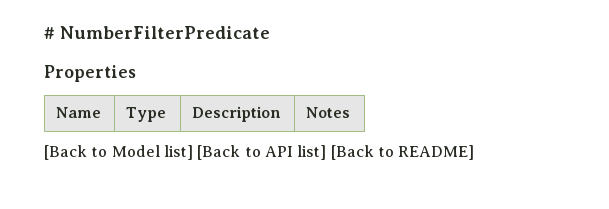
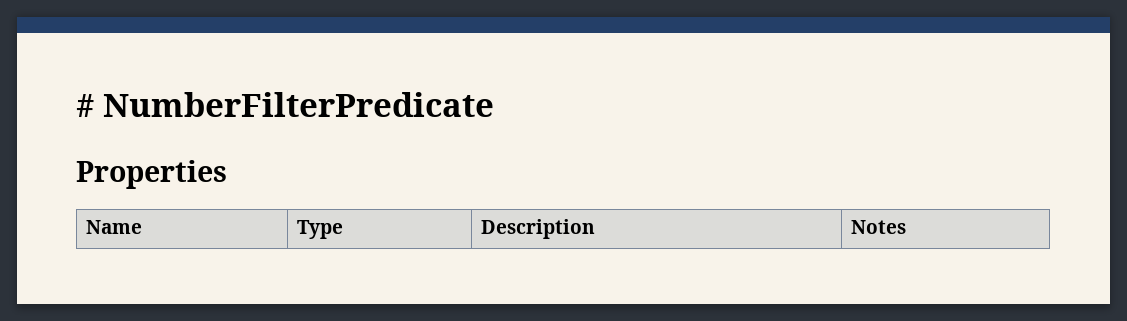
[44,145,475,160] // [Back to Model list] [Back to API list] [Back to README] -> (907, 227) none

